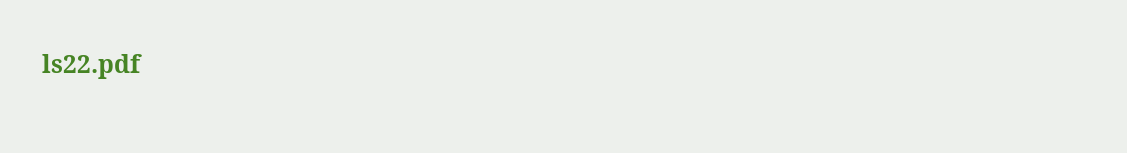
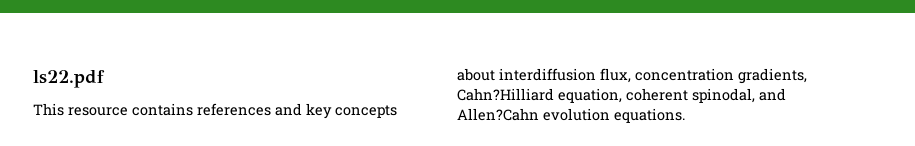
(142, 66) none -> [33,103,397,119] [457,68,807,84] [457,88,786,103] [457,108,685,123] // This resource contains references and key concepts about interdiffusion flux, concentration gradients, Cahn?Hilliard equation, coherent spinodal, and Allen?Cahn evolution equations.

